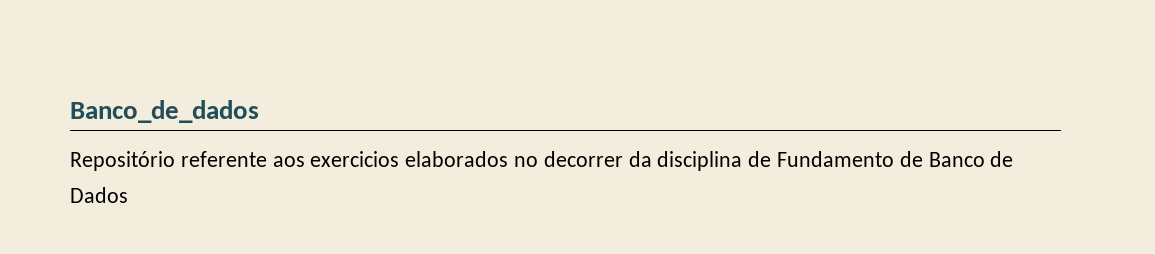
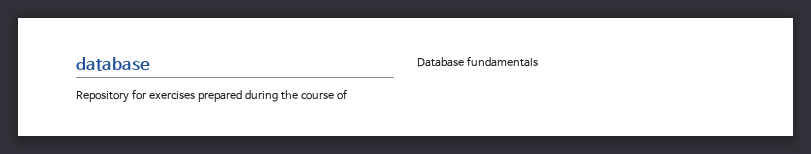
[70,100,259,123] [70,151,1014,171] [70,187,128,203] Banco_de_dados // Repositório referente aos exercicios elaborados no decorrer da disciplina de Fundamento de Banco de Dados -> [76,57,150,71] [76,89,347,103] [417,56,538,67] database // Repository for exercises prepared during the course of Database fundamentals

